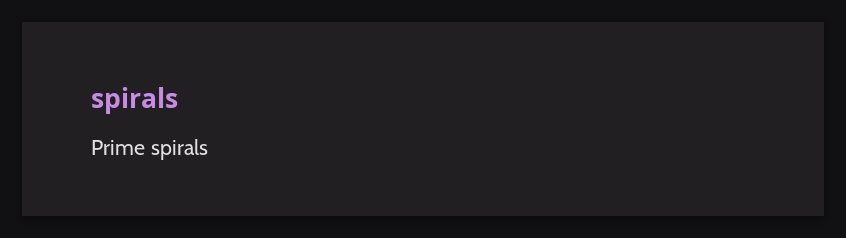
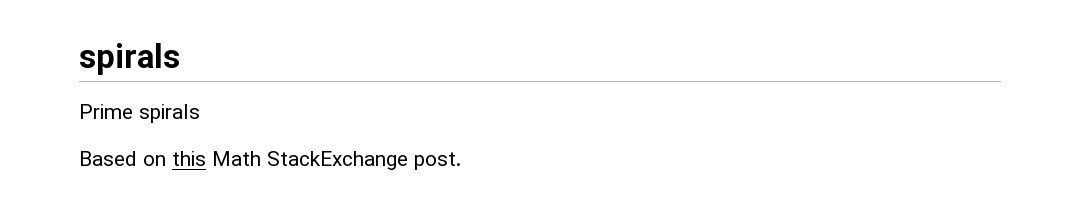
(208, 149) none -> [79,151,461,170] // Based on this Math StackExchange post.

